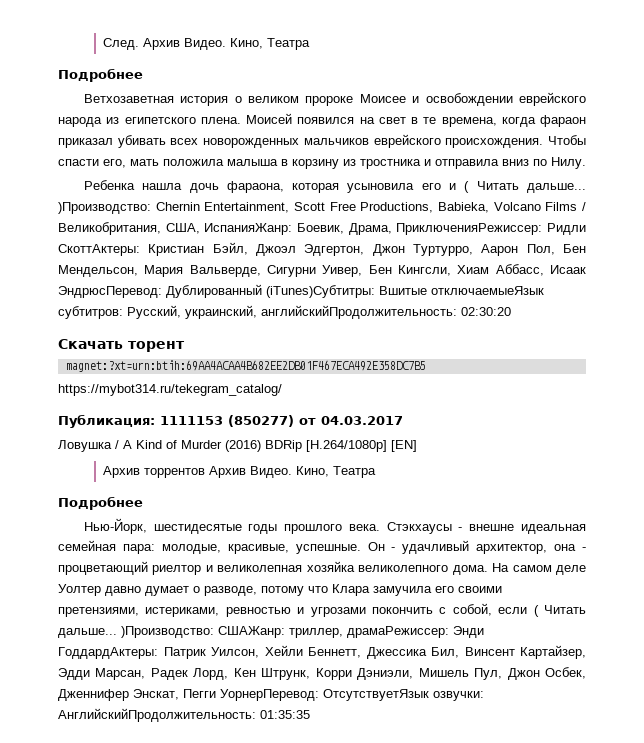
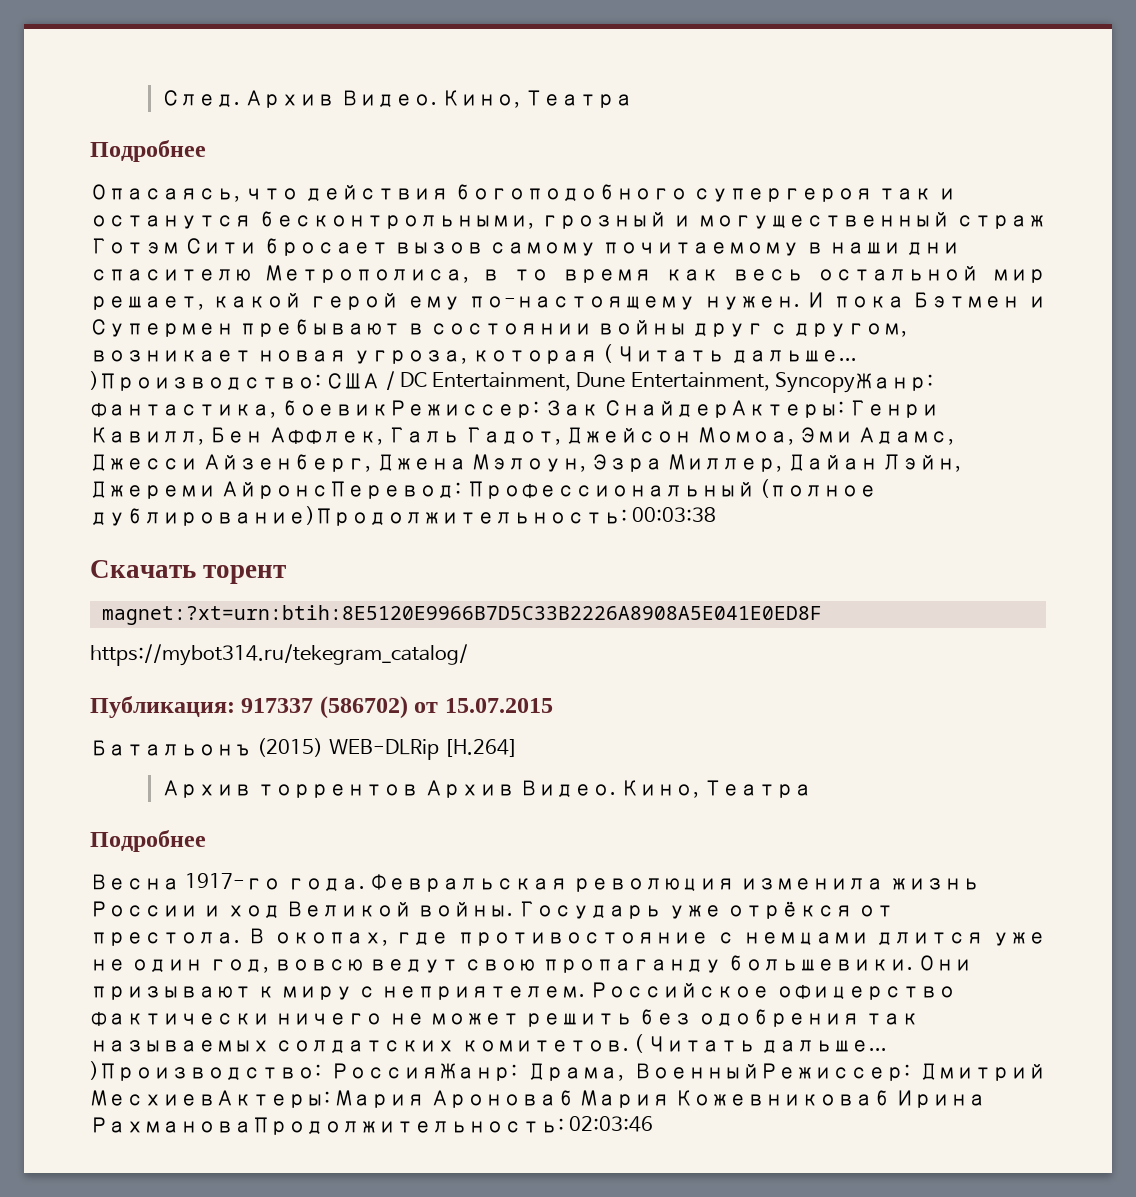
[83,92,586,106] [58,113,586,127] [58,134,586,148] [58,157,586,169] [83,180,586,193] [58,202,587,214] [58,222,586,235] [58,242,586,256] [58,264,586,277] [58,284,544,298] [58,305,511,319] Ветхозаветная история о великом пророке Моисее и освобождении еврейского народа из египетского плена. Моисей появился на свет в те времена, когда фараон приказал убивать всех новорожденных мальчиков еврейского происхождения. Чтобы спасти его, мать положила малыша в корзину из тростника и отправила вниз по Нилу. // Ребенка нашла дочь фараона, которая усыновила его и ( Читать дальше... )Производство: Chernin Entertainment, Scott Free Productions, Babieka, Volcano Films / Великобритания, США, ИспанияЖанр: Боевик, Драма, ПриключенияРежиссер: Ридли СкоттАктеры: Кристиан Бэйл, Джоэл Эдгертон, Джон Туртурро, Аарон Пол, Бен Мендельсон, Мария Вальверде, Сигурни Уивер, Бен Кингсли, Хиам Аббасс, Исаак ЭндрюсПеревод: Дублированный (iTunes)Субтитры: Вшитые отключаемыеЯзык субтитров: Русский, украинский, английскийПродолжительность: 02:30:20 -> [90,184,956,202] [90,211,1046,229] [90,238,961,256] [90,265,1046,283] [90,292,1046,310] [90,319,907,337] [90,344,857,364] [90,371,933,393] [90,400,940,418] [90,427,955,445] [90,454,961,472] [90,479,877,499] [90,506,717,526] Опасаясь, что действия богоподобного супергероя так и останутся бесконтрольными, грозный и могущественный страж Готэм Сити бросает вызов самому почитаемому в наши дни спасителю Метрополиса, в то время как весь остальной мир решает, какой герой ему по-настоящему нужен. И пока Бэтмен и Супермен пребывают в состоянии войны друг с другом, возникает новая угроза, которая ( Читать дальше... )Производство: США / DC Entertainment, Dune Entertainment, SyncopyЖанр: фантастика, боевикРежиссер: Зак СнайдерАктеры: Генри Кавилл, Бен Аффлек, Галь Гадот, Джейсон Момоа, Эми Адамс, Джесси Айзенберг, Джена Мэлоун, Эзра Миллер, Дайан Лэйн, Джереми АйронсПеревод: Профессиональный (полное дублирование)Продолжительность: 00:03:38
[65,360,426,372] magnet:?xt=urn:btih:69AA4ACAA4B682EE2DB01F467ECA492E358DC7B5 -> [101,605,822,625] magnet:?xt=urn:btih:8E5120E9966B7D5C33B2226A8908A5E041E0ED8F
[160,415,403,427] [58,440,417,452] 1111153 (850277) от 04.03.2017 // Ловушка / A Kind of Murder (2016) BDRip [H.264/1080p] [EN] -> [241,696,553,719] [90,738,518,760] 917337 (586702) от 15.07.2015 // Батальонъ (2015) WEB-DLRip [H.264]
[83,518,586,534] [58,540,586,554] [58,561,587,575] [58,584,502,596] [58,603,586,617] [58,626,484,638] [58,645,586,659] [58,667,586,680] [58,689,484,701] [58,708,310,722] Нью-Йорк, шестидесятые годы прошлого века. Стэкхаусы - внешне идеальная семейная пара: молодые, красивые, успешные. Он - удачливый архитектор, она - процветающий риелтор и великолепная хозяйка великолепного дома. На самом деле Уолтер давно думает о разводе, потому что Клара замучила его своими претензиями, истериками, ревностью и угрозами покончить с собой, если ( Читать дальше... )Производство: СШАЖанр: триллер, драмаРежиссер: Энди ГоддардАктеры: Патрик Уилсон, Хейли Беннетт, Джессика Бил, Винсент Картайзер, Эдди Марсан, Радек Лорд, Кен Штрунк, Корри Дэниэли, Мишель Пул, Джон Осбек, Дженнифер Энскат, Пегги УорнерПеревод: ОтсутствуетЯзык озвучки: АнглийскийПродолжительность: 01:35:35 -> [90,873,980,892] [90,901,895,919] [90,928,1046,946] [90,955,973,973] [90,982,956,1000] [90,1009,919,1027] [90,1034,888,1054] [90,1061,1046,1081] [90,1090,987,1108] [90,1116,654,1135] Весна 1917-го года. Февральская революция изменила жизнь России и ход Великой войны. Государь уже отрёкся от престола. В окопах, где противостояние с немцами длится уже не один год, вовсю ведут свою пропаганду большевики. Они призывают к миру с неприятелем. Российское офицерство фактически ничего не может решить без одобрения так называемых солдатских комитетов. ( Читать дальше... )Производство: РоссияЖанр: Драма, ВоенныйРежиссер: Дмитрий МесхиевАктеры: Мария Ароноваб Мария Кожевниковаб Ирина РахмановаПродолжительность: 02:03:46

